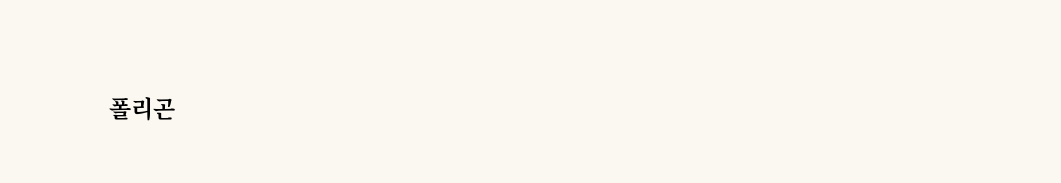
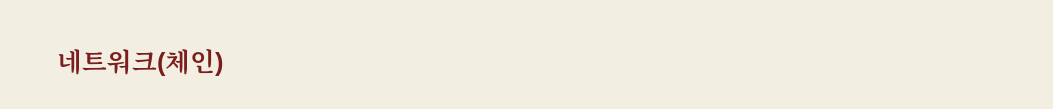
[109,97,175,121] 폴리곤 -> [57,49,223,76] 네트워크(체인)

